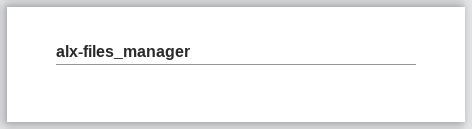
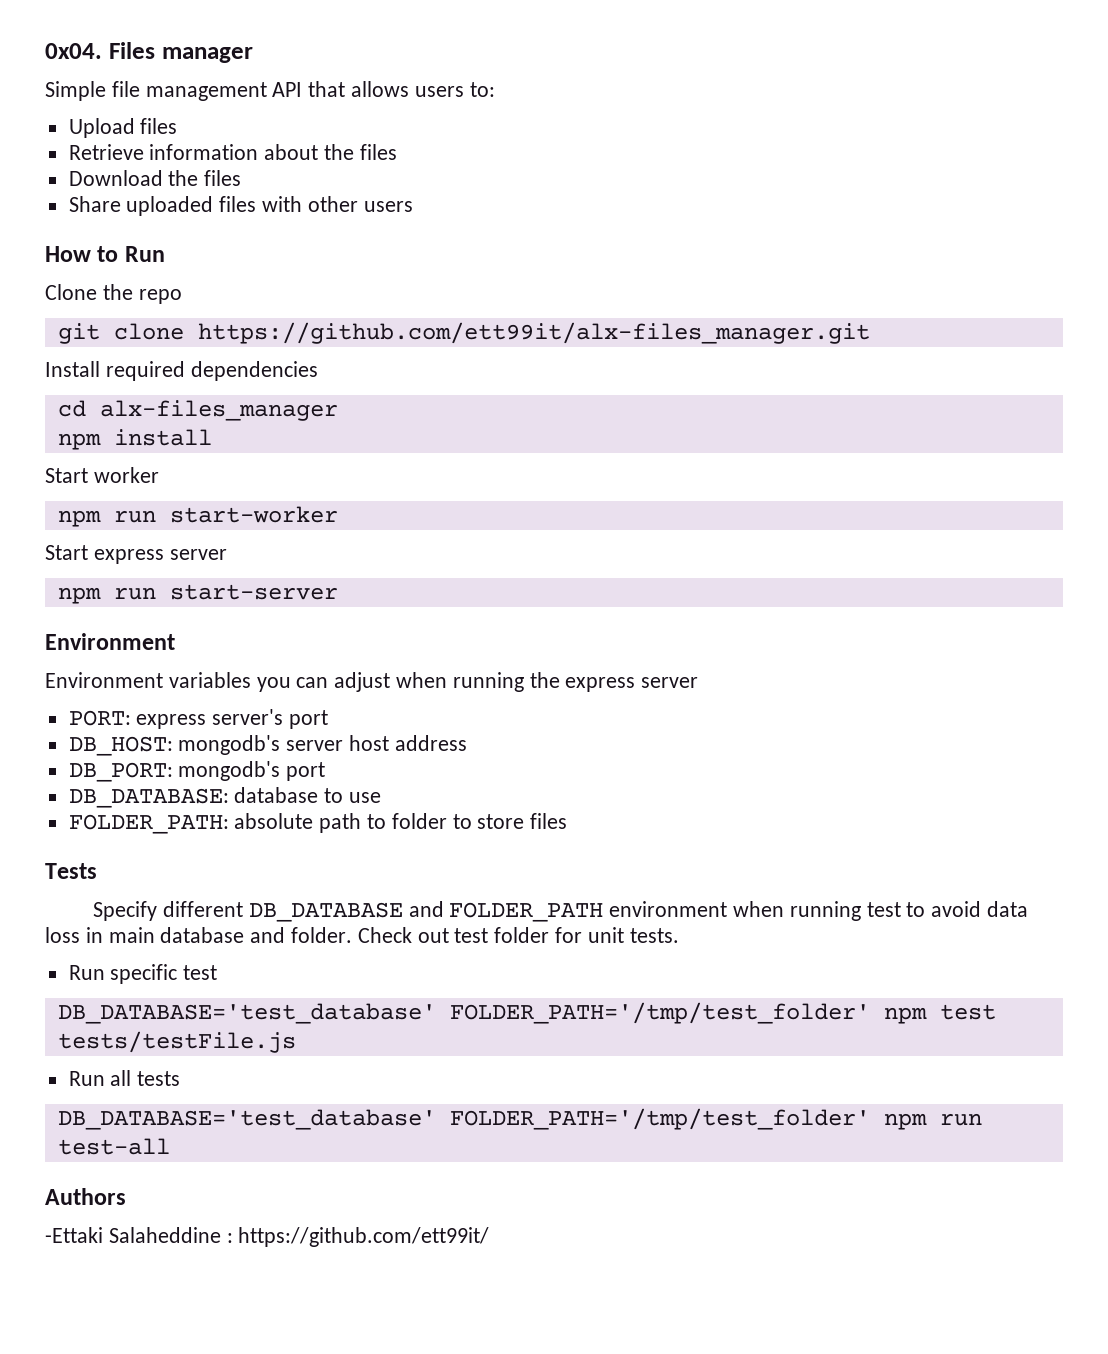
[56,45,190,60] alx-files_manager -> [45,42,253,63] [45,81,495,101] [68,118,178,138] [68,144,397,160] [68,170,242,186] [68,196,413,216] [45,246,165,262] [45,284,182,304] [57,322,870,344] [45,361,318,381] [57,400,338,421] [57,429,212,450] [45,467,159,483] [57,506,338,527] [45,545,227,564] [57,584,338,604] [45,633,175,650] [45,672,699,692] [68,709,329,729] [68,735,467,756] [68,761,326,782] [68,787,382,808] [68,813,568,834] [45,863,97,879] [93,901,1029,922] [45,927,679,943] [68,964,218,984] [57,1002,996,1024] [57,1031,296,1053] [68,1070,181,1086] [57,1108,982,1130] [57,1138,170,1155] [45,1188,126,1205] [45,1227,490,1247] 0x04. Files manager // Simple file management API that allows users to: // Upload files // Retrieve information about the files // Download the files // Share uploaded files with other users // How to Run // Clone the repo // git clone https://github.com/ett99it/alx-files_manager.git // Install required dependencies // cd alx-files_manager // npm install // Start worker // npm run start-worker // Start express server // npm run start-server // Environment // Environment variables you can adjust when running the express server // PORT: express server's port // DB_HOST: mongodb's server host address // DB_PORT: mongodb's port // DB_DATABASE: database to use // FOLDER_PATH: absolute path to folder to store files // Tests // Specify different DB_DATABASE and FOLDER_PATH environment when running test to avoid data loss in main database and folder. Check out test folder for unit tests. // Run specific test // DB_DATABASE='test_database' FOLDER_PATH='/tmp/test_folder' npm test tests/testFile.js // Run all tests // DB_DATABASE='test_database' FOLDER_PATH='/tmp/test_folder' npm run test-all // Authors // -Ettaki Salaheddine : https://github.com/ett99it/

